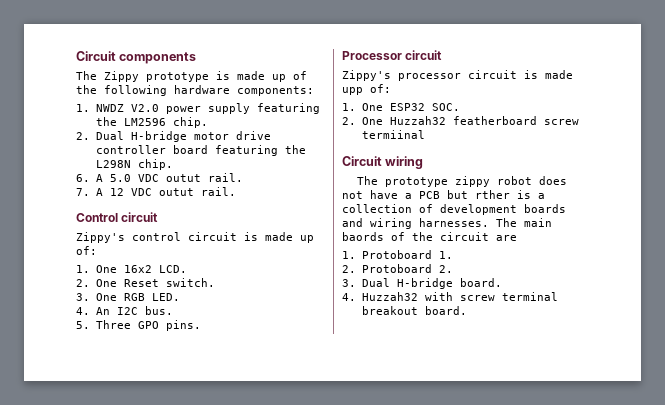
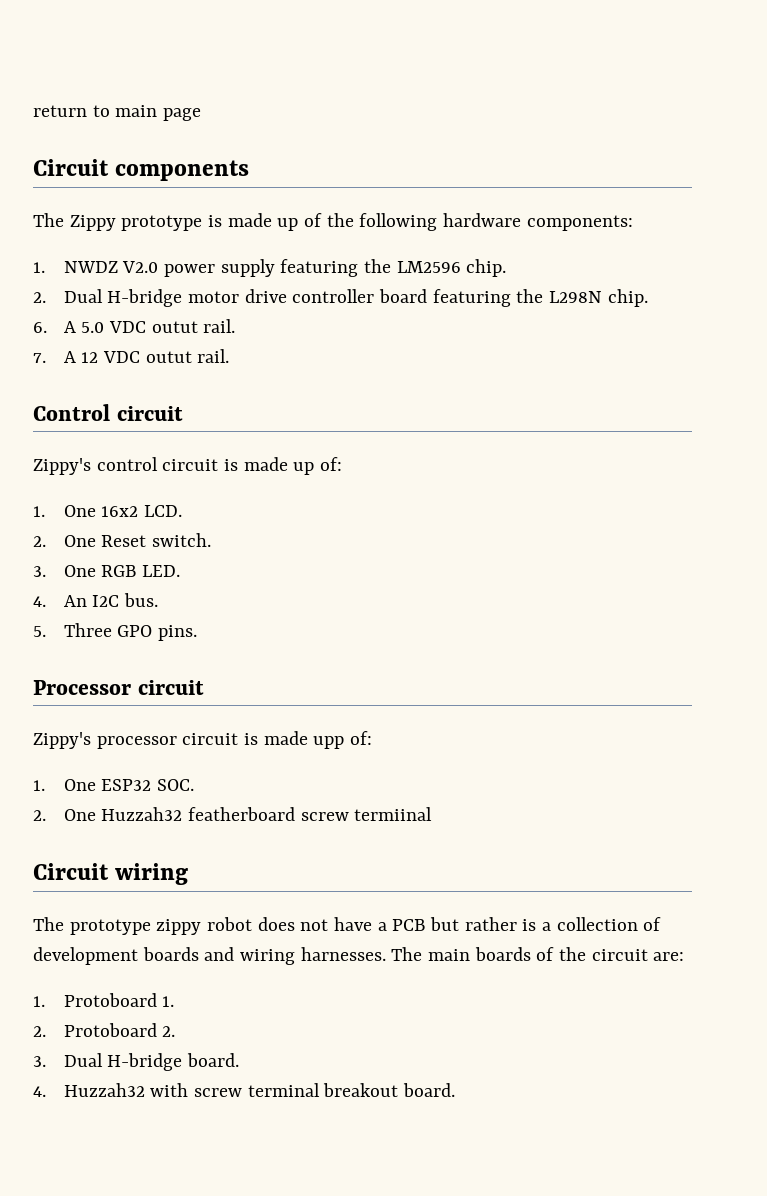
(76, 56) none -> [33,105,202,121] return to main page //
[475,190,510,199] rther -> [464,917,517,931] rather
[342,232,384,241] baords -> [474,947,531,961] boards
[496,235,517,241] are -> [653,952,685,961] are:

